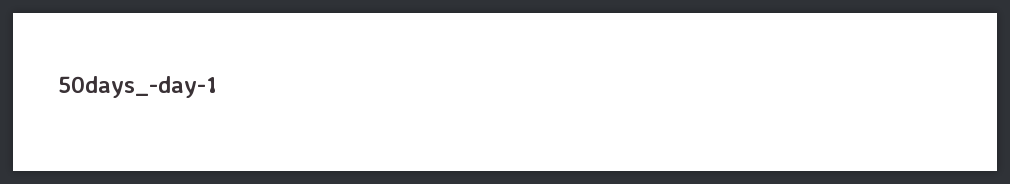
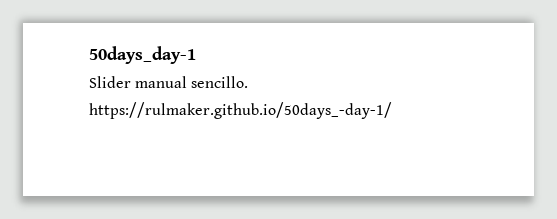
[58,76,217,98] 50days_-day-1 -> [89,46,196,64] [89,76,249,88] [89,102,392,119] 50days_day-1 // Slider manual sencillo. // https://rulmaker.github.io/50days_-day-1/

